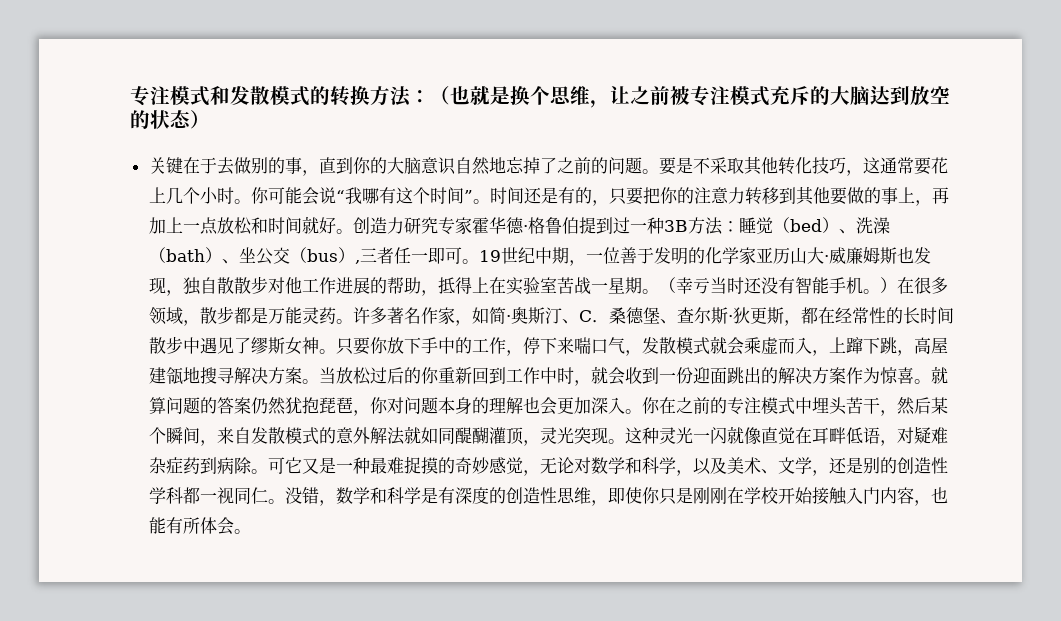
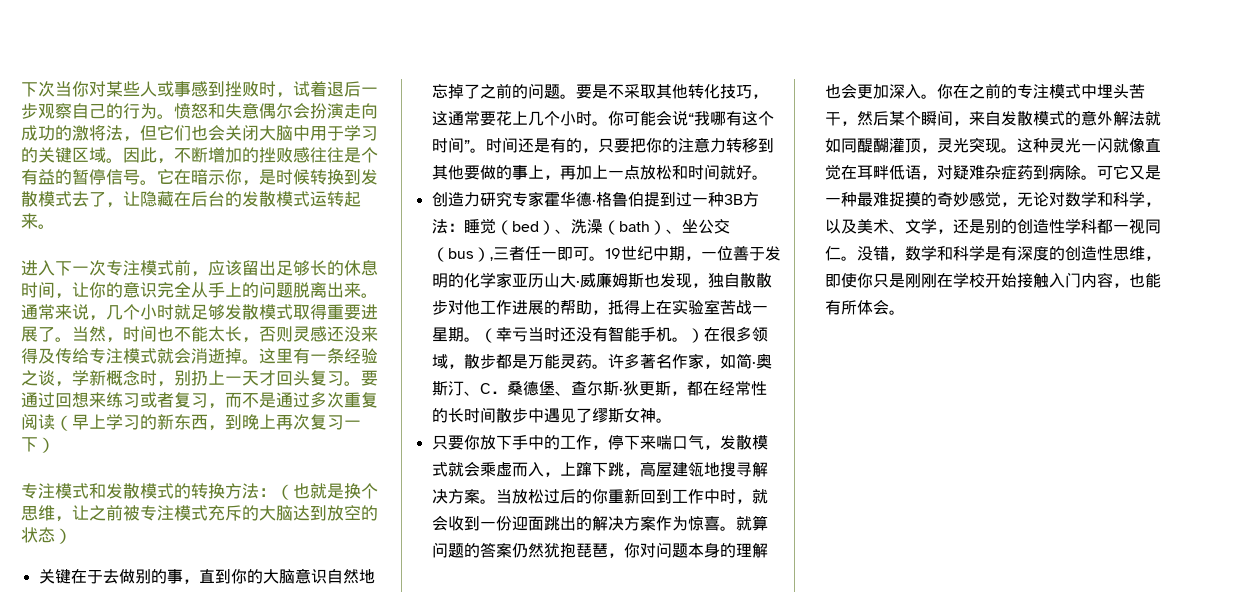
(130, 95) none -> [21,81,378,98] [21,103,378,119] [21,125,378,142] [21,147,378,164] [21,169,378,186] [21,191,361,208] [21,213,55,229] [21,260,378,277] [21,282,378,299] [21,304,378,321] [21,326,378,343] [21,348,378,364] [21,370,378,387] [21,392,378,409] [21,414,361,431] [21,437,55,453] 下次当你对某些人或事感到挫败时，试着退后一步观察自己的行为。愤怒和失意偶尔会扮演走向成功的激将法，但它们也会关闭大脑中用于学习的关键区域。因此，不断增加的挫败感往往是个有益的暂停信号。它在暗示你，是时候转换到发散模式去了，让隐藏在后台的发散模式运转起来。 // 进入下一次专注模式前，应该留出足够长的休息时间，让你的意识完全从手上的问题脱离出来。通常来说，几个小时就足够发散模式取得重要进展了。当然，时间也不能太长，否则灵感还没来得及传给专注模式就会消逝掉。这里有一条经验之谈，学新概念时，别扔上一天才回头复习。要通过回想来练习或者复习，而不是通过多次重复阅读（早上学习的新东西，到晚上再次复习一下） //
(353, 231) none -> (768, 177) //
(336, 351) none -> (672, 420) //

